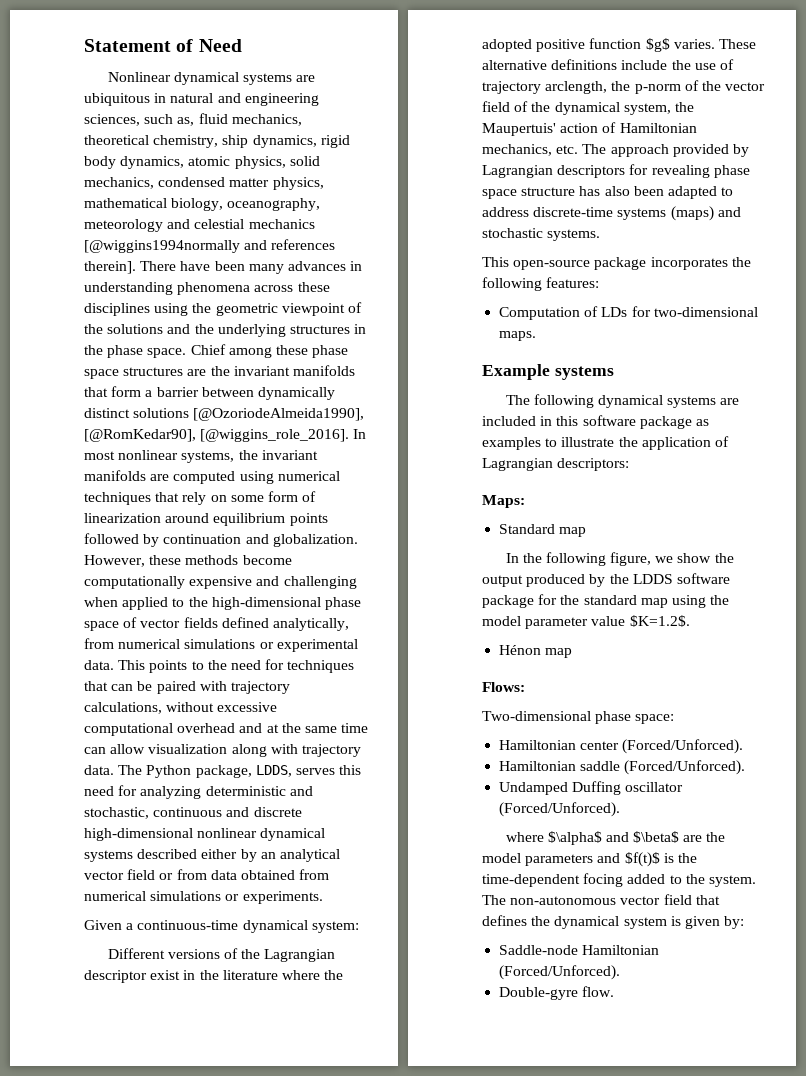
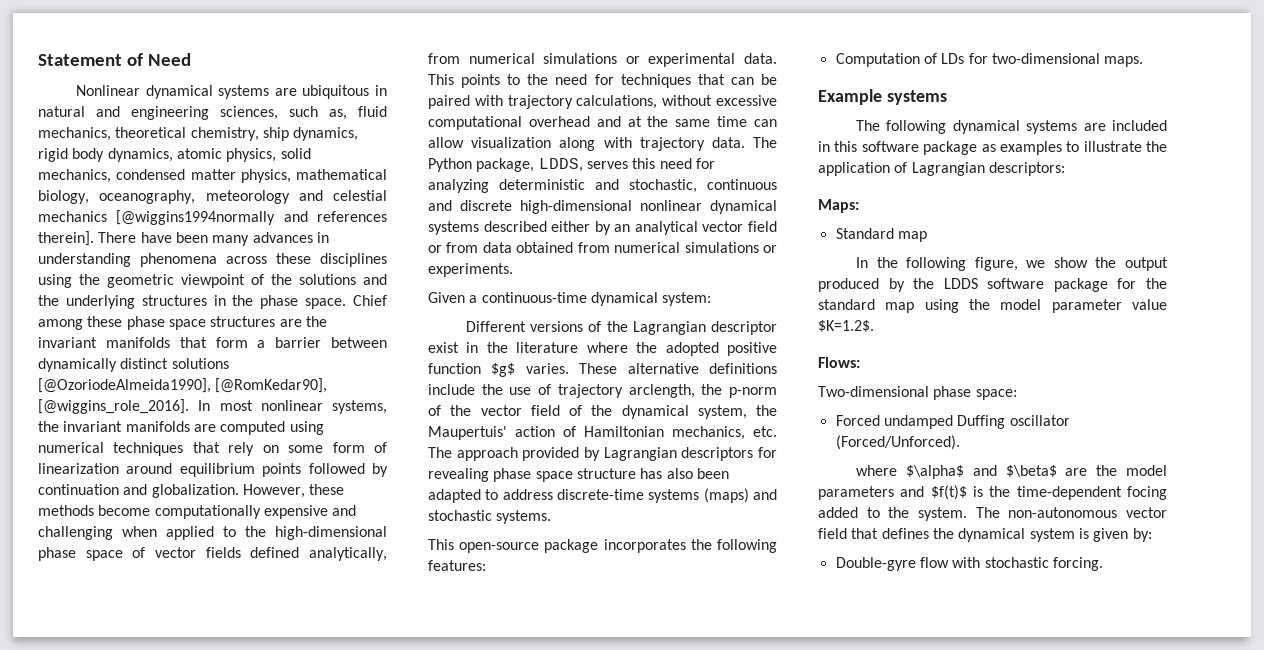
[499,645,573,658] // Hénon map -> (874, 326) none
[499,739,744,754] [499,760,746,775] [499,782,569,795] Hamiltonian center (Forced/Unforced). // Hamiltonian saddle (Forced/Unforced). // Undamped -> [835,415,953,429] Forced undamped
[499,945,660,955] [499,965,621,980] [499,986,615,1000] Saddle-node Hamiltonian (Forced/Unforced). // Double-gyre flow. -> [835,557,1103,571] Double-gyre flow with stochastic forcing.

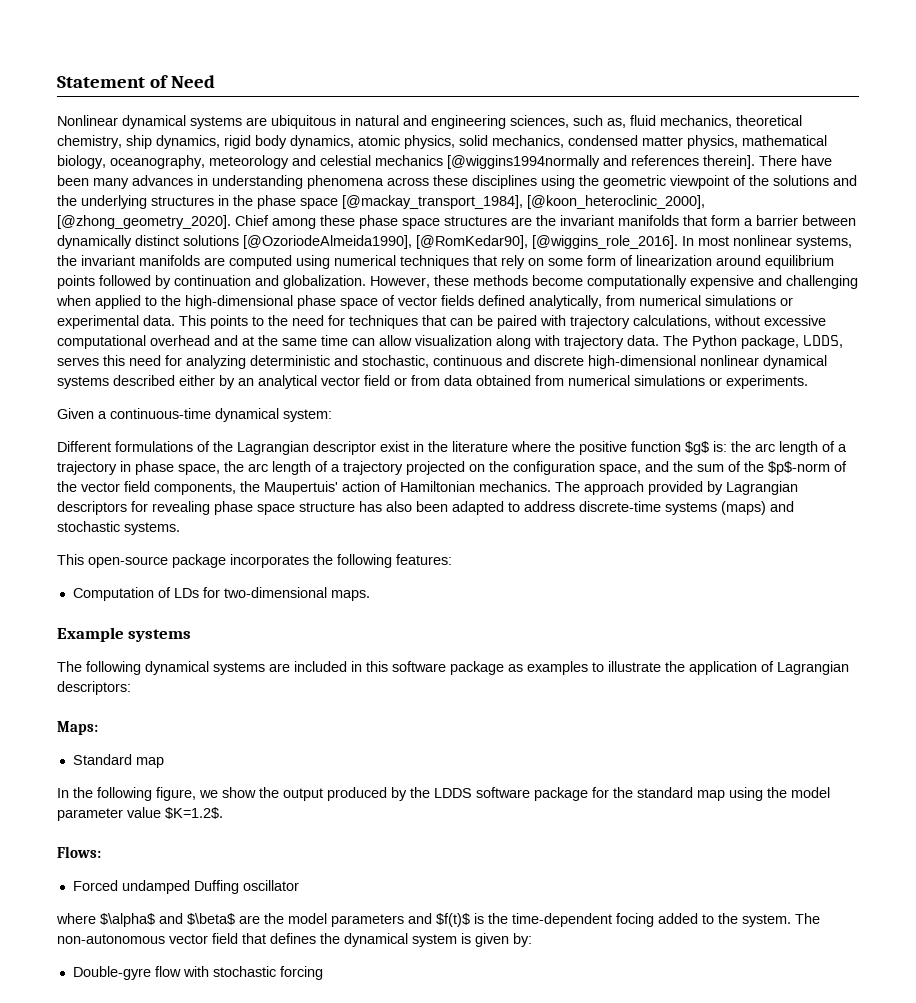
[305,298,347,309] space. -> [300,195,705,209] [57,215,231,229] space [@mackay_transport_1984], [@koon_heteroclinic_2000], [@zhong_geometry_2020].
[530,321,584,332] versions -> [115,441,193,452] formulations
[665,342,719,356] adopted -> (575, 446) none
[525,363,777,374] [428,384,777,398] [428,405,747,419] varies. These alternative definitions include the use of trajectory arclength, the p-norm of the vector field of the dynamical system, -> [713,441,847,455] [57,461,847,475] [57,481,236,495] is: the arc length of a trajectory in phase space, the arc length of a trajectory projected on the configuration space, and the sum of the $p$-norm of the vector field components,
[672,426,777,440] mechanics, etc. -> [479,481,551,492] mechanics.
[818,386,1017,400] // Two-dimensional phase space: -> (101, 852) none
[835,435,960,450] (Forced/Unforced). -> (299, 885) none
[1052,557,1103,571] forcing. -> [279,966,323,980] forcing

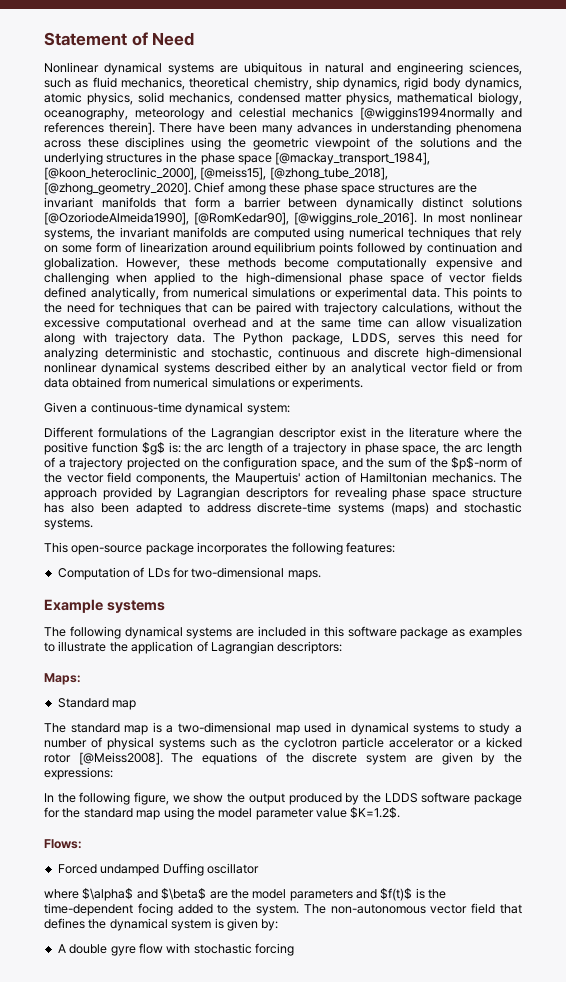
[607,118,626,128] as, -> [75,80,89,88] as
(705, 202) none -> [200,167,388,180] [@meiss15], [@zhong_tube_2018],
(760, 320) none -> [504,303,522,313] the
(164, 762) none -> [44,722,523,735] [44,737,522,750] [44,752,523,765] [44,767,113,780] // The standard map is a two-dimensional map used in dynamical systems to study a number of physical systems such as the cyclotron particle accelerator or a kicked rotor [@Meiss2008]. The equations of the discrete system are given by the expressions:
[72,966,151,980] Double-gyre -> [57,944,136,956] A double gyre

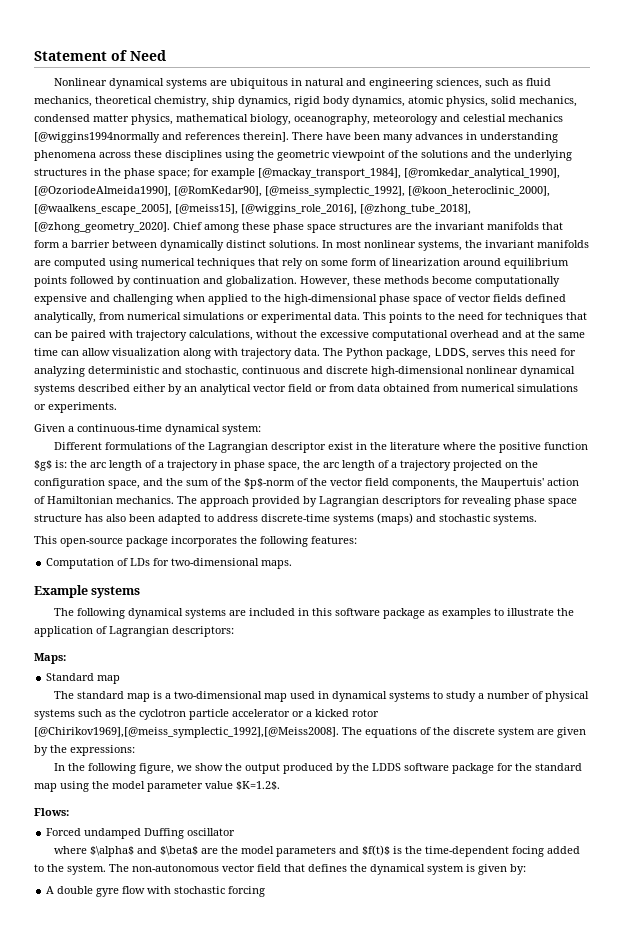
[237,152,431,165] [44,167,267,180] space [@mackay_transport_1984], [@koon_heteroclinic_2000], [@meiss15], -> [158,168,560,179] [34,186,550,197] [34,204,357,215] space; for example [@mackay_transport_1984], [@romkedar_analytical_1990], [@OzoriodeAlmeida1990], [@RomKedar90], [@meiss_symplectic_1992], [@koon_heteroclinic_2000], [@waalkens_escape_2005], [@meiss15], [@wiggins_role_2016],
[471,197,522,208] [44,212,418,225] solutions [@OzoriodeAlmeida1990], [@RomKedar90], [@wiggins_role_2016]. -> [269,240,319,248] solutions.
[78,752,163,765] [@Meiss2008]. -> [34,727,339,738] [@Chirikov1969],[@meiss_symplectic_1992],[@Meiss2008].

